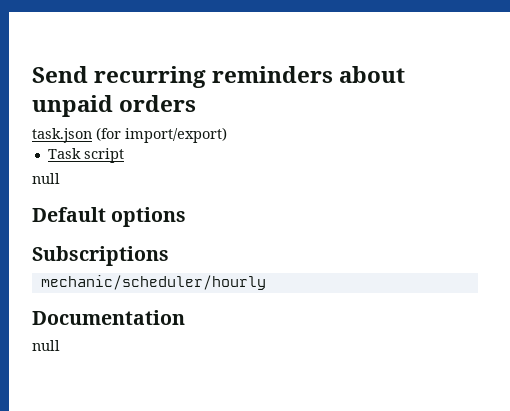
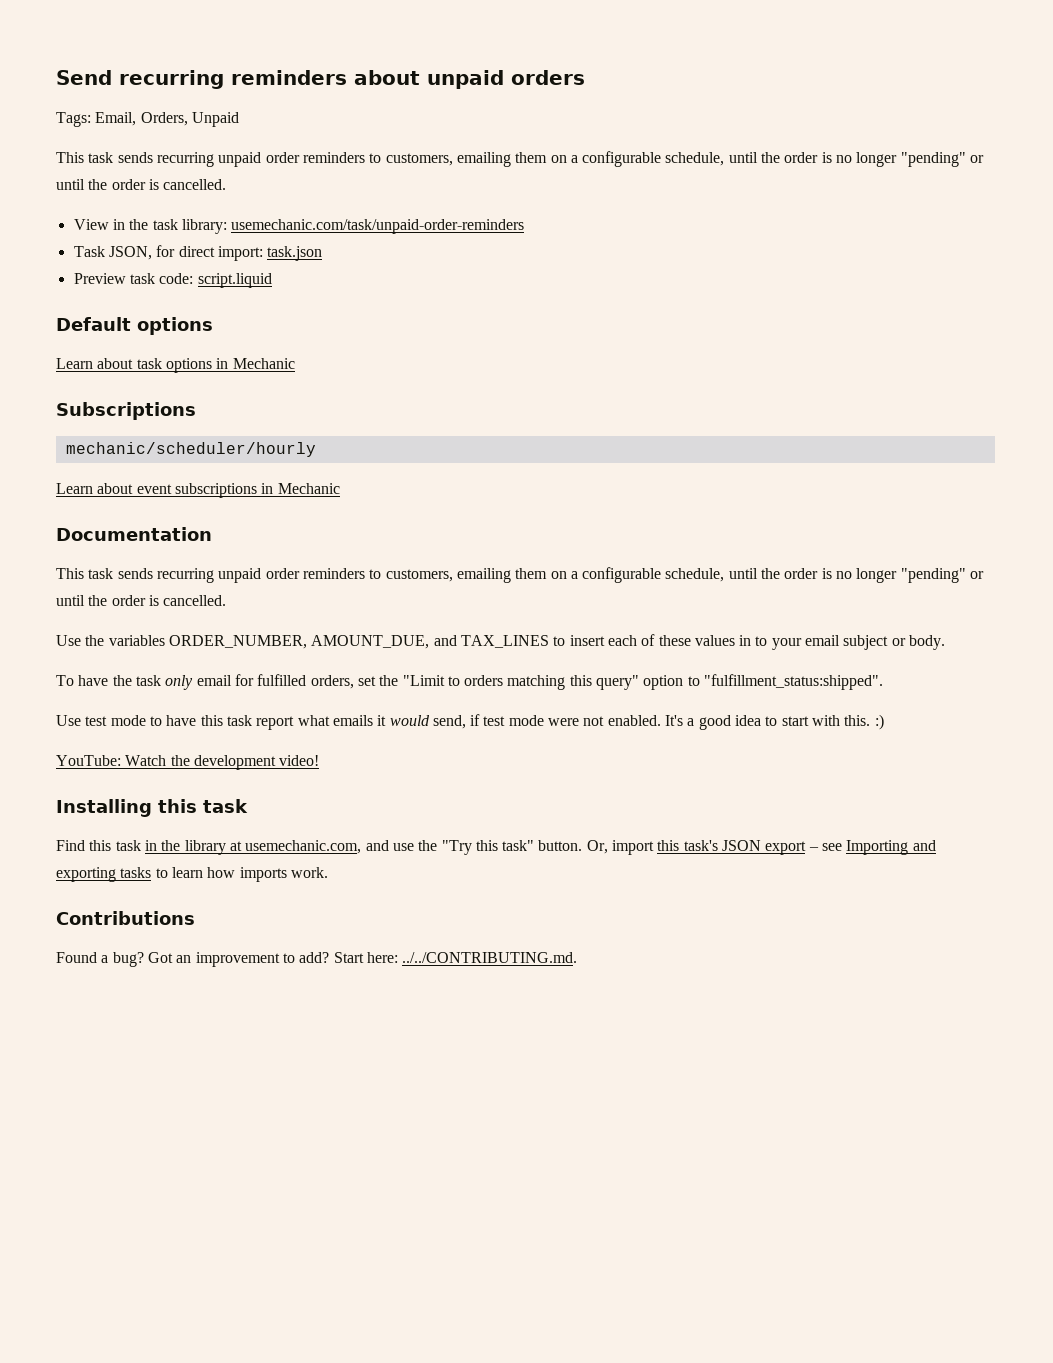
[32,127,227,143] [47,148,124,163] [32,173,60,184] [32,207,187,227] [32,246,169,266] [40,275,266,290] [32,310,185,325] [32,340,60,351] task.json (for import/export) // Task script // null // Default options // Subscriptions // mechanic/scheduler/hourly // Documentation // null -> [56,112,239,127] [56,151,985,167] [56,179,227,190] [73,219,525,234] [73,245,323,261] [73,273,272,288] [56,317,213,335] [56,358,295,373] [56,402,196,420] [65,442,316,457] [56,483,340,498] [56,527,212,541] [56,567,985,583] [56,595,227,606] [56,634,946,650] [56,674,884,690] [56,714,884,730] [56,755,320,770] [56,799,248,817] [56,840,936,855] [56,867,328,882] [56,911,195,925] [56,952,578,967] Tags: Email, Orders, Unpaid // This task sends recurring unpaid order reminders to customers, emailing them on a configurable schedule, until the order is no longer "pending" or until the order is cancelled. // View in the task library: usemechanic.com/task/unpaid-order-reminders // Task JSON, for direct import: task.json // Preview task code: script.liquid // Default options // Learn about task options in Mechanic // Subscriptions // mechanic/scheduler/hourly // Learn about event subscriptions in Mechanic // Documentation // This task sends recurring unpaid order reminders to customers, emailing them on a configurable schedule, until the order is no longer "pending" or until the order is cancelled. // Use the variables ORDER_NUMBER, AMOUNT_DUE, and TAX_LINES to insert each of these values in to your email subject or body. // To have the task only email for fulfilled orders, set the "Limit to orders matching this query" option to "fulfillment_status:shipped". // Use test mode to have this task report what emails it would send, if test mode were not enabled. It's a good idea to start with this. :) // YouTube: Watch the development video! // Installing this task // Find this task in the library at usemechanic.com, and use the "Try this task" button. Or, import this task's JSON export – see Importing and exporting tasks to learn how imports work. // Contributions // Found a bug? Got an improvement to add? Start here: ../../CONTRIBUTING.md.

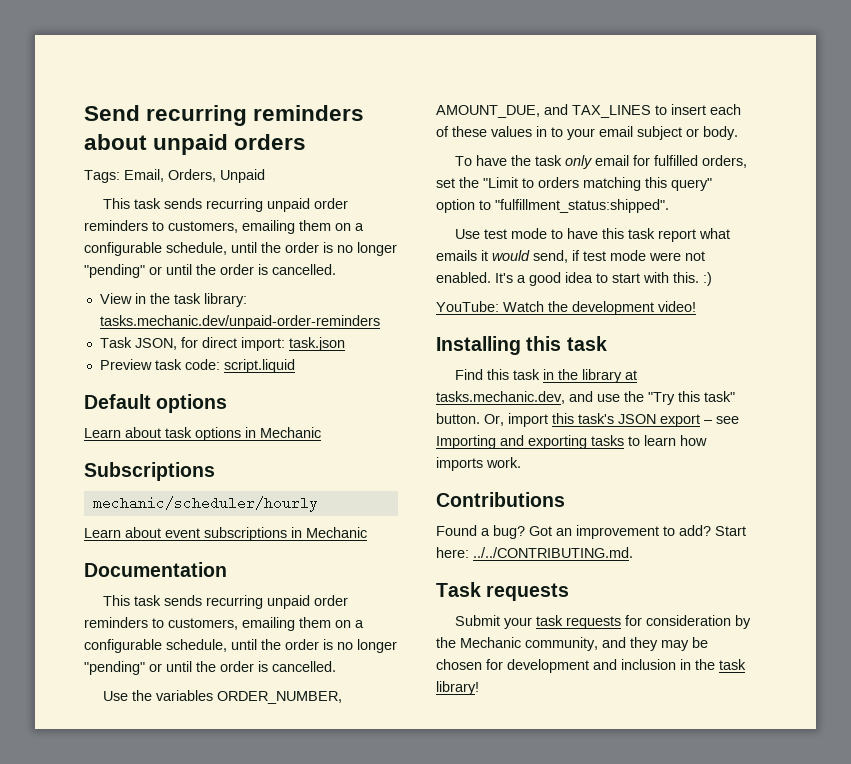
[231,219,525,234] usemechanic.com/task/unpaid-order-reminders -> [99,315,380,329] tasks.mechanic.dev/unpaid-order-reminders
[245,840,362,854] usemechanic.com, -> [436,391,565,404] tasks.mechanic.dev,
(578, 957) none -> [436,582,570,601] [454,615,751,629] [436,637,708,651] [436,659,746,673] [436,681,479,695] // Task requests // Submit your task requests for consideration by the Mechanic community, and they may be chosen for development and inclusion in the task library!

